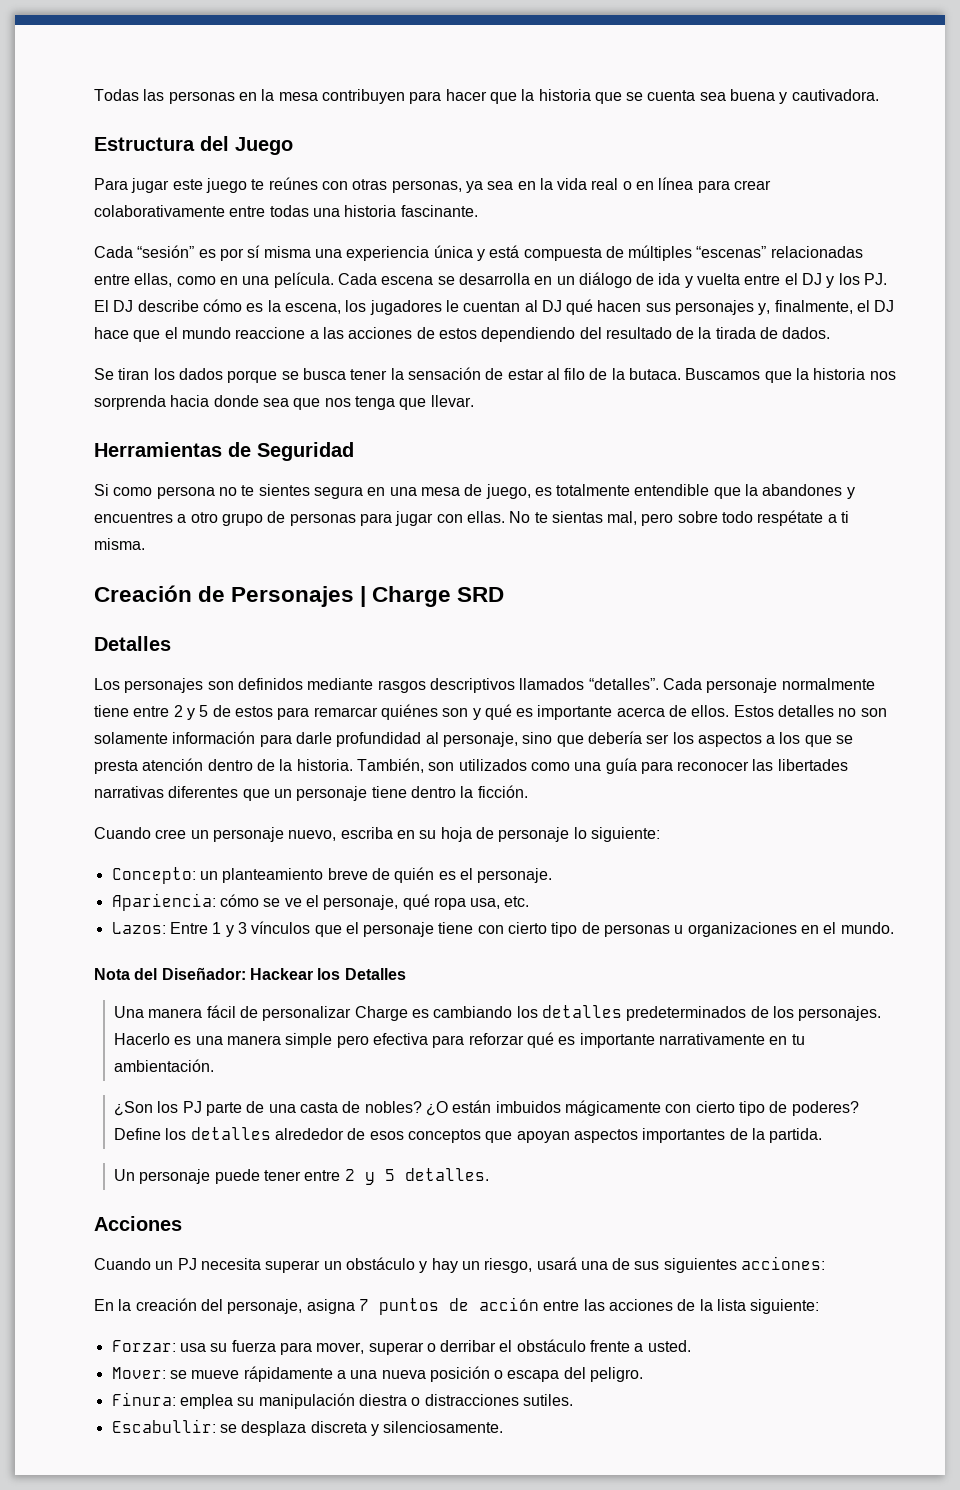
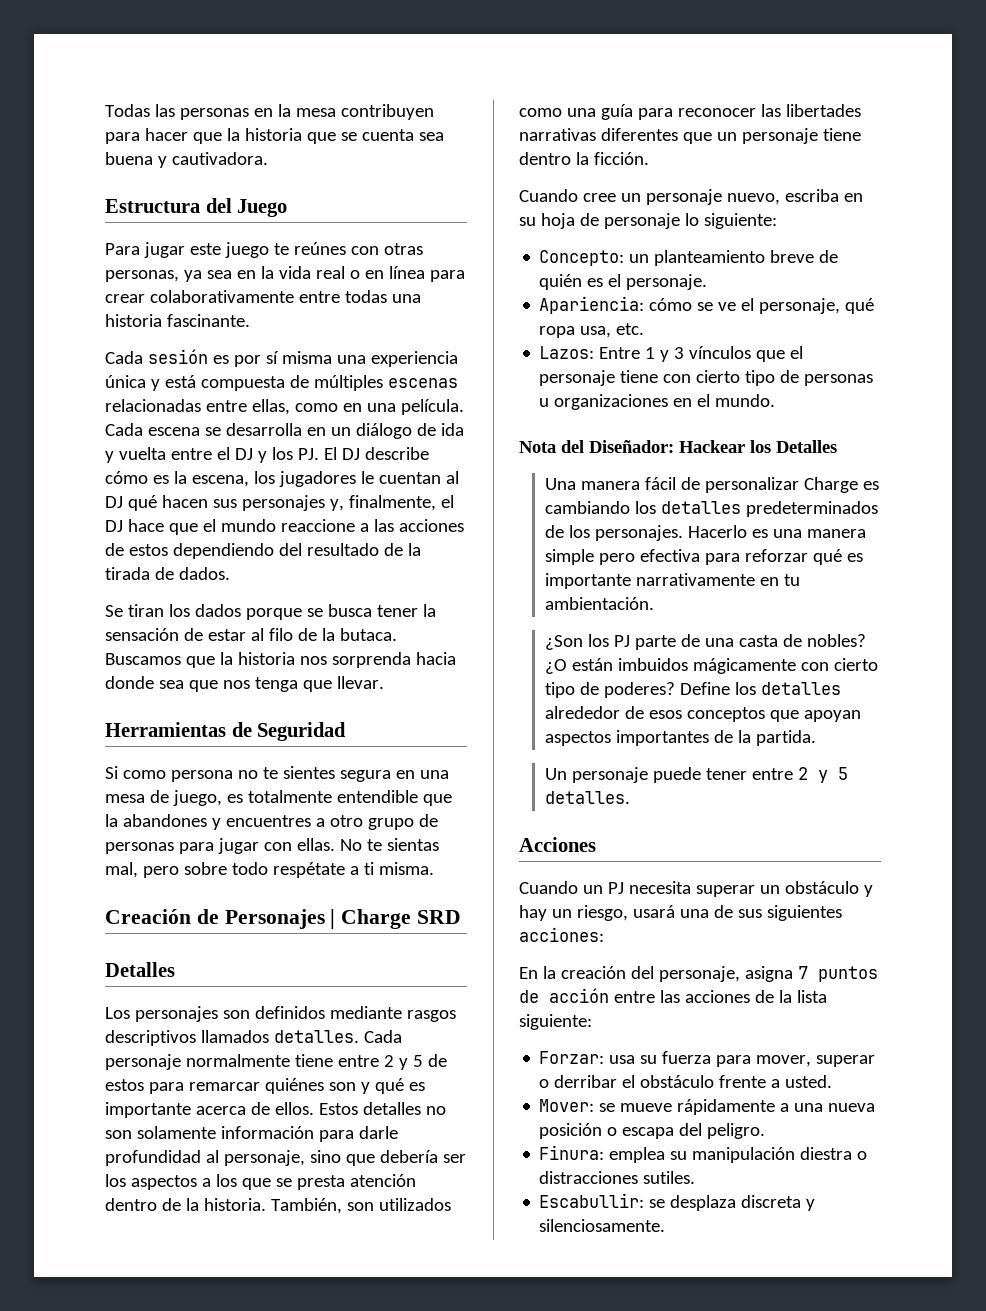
[137,245,195,258] “sesión” -> [147,349,208,364] sesión
[696,246,767,258] “escenas” -> [387,378,458,388] escenas
[588,678,659,690] “detalles”. -> [273,1030,359,1043] detalles.

